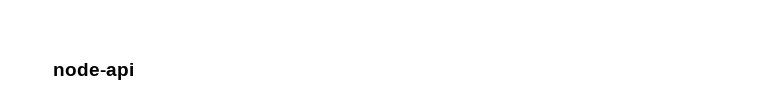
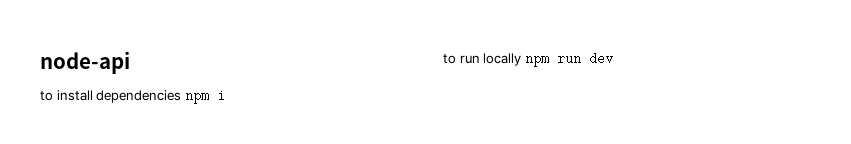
(134, 71) none -> [40,90,225,104] [443,52,613,67] // to install dependencies npm i // to run locally npm run dev

